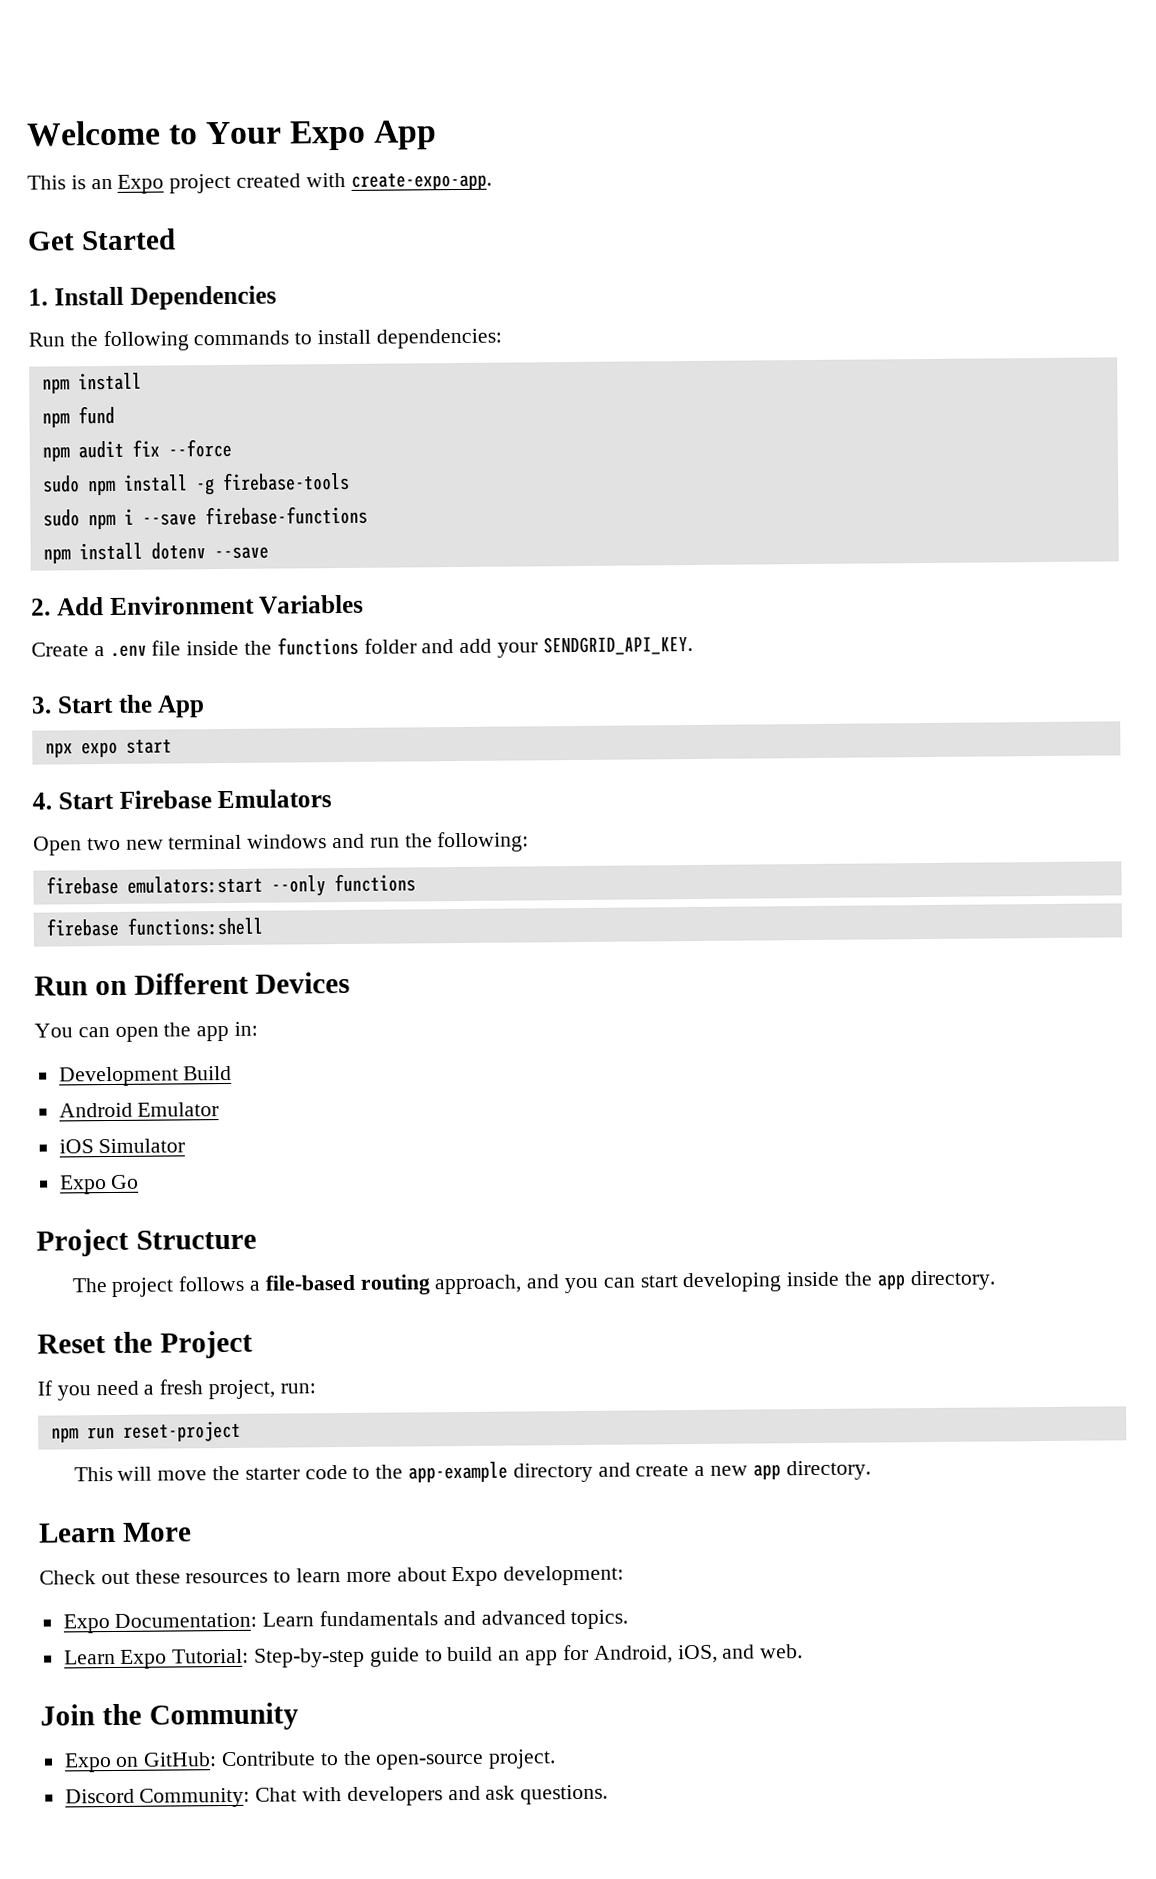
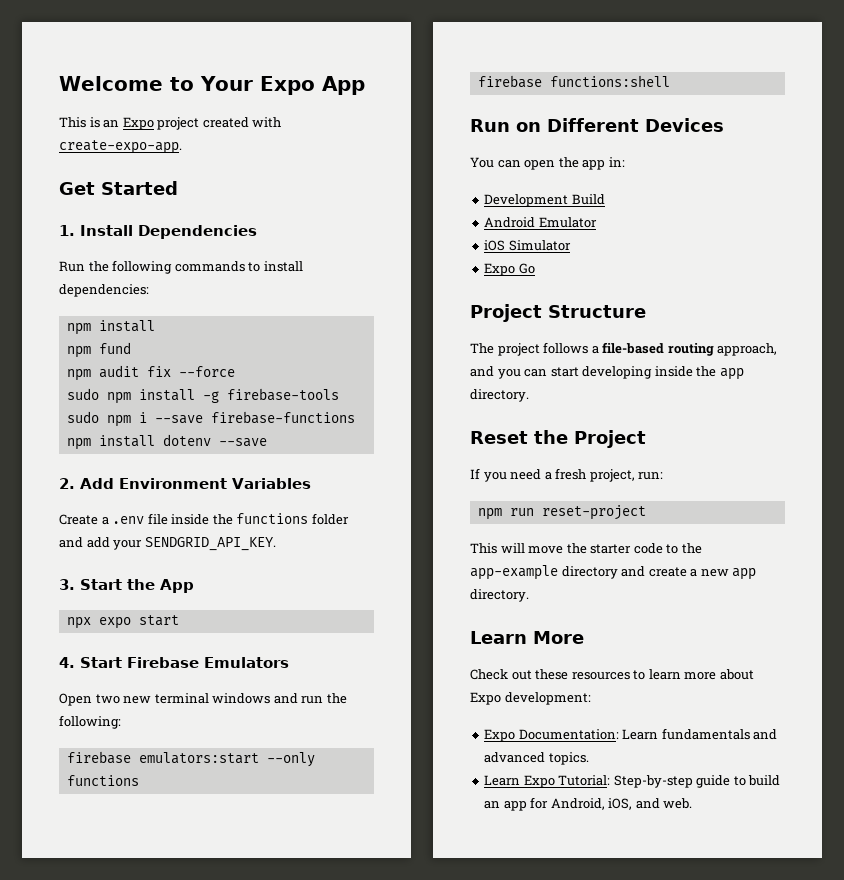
[40,1702,299,1731] [63,1749,557,1773] [64,1784,609,1808] // Join the Community // Expo on GitHub: Contribute to the open-source project. // Discord Community: Chat with developers and ask questions. -> (693, 803) none

